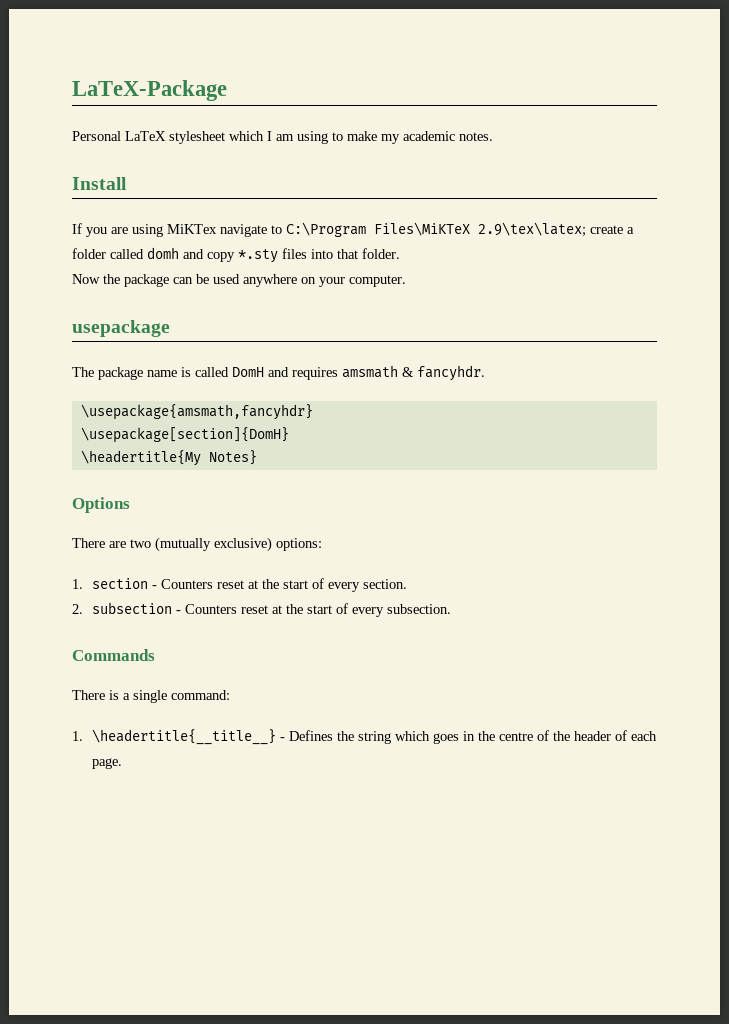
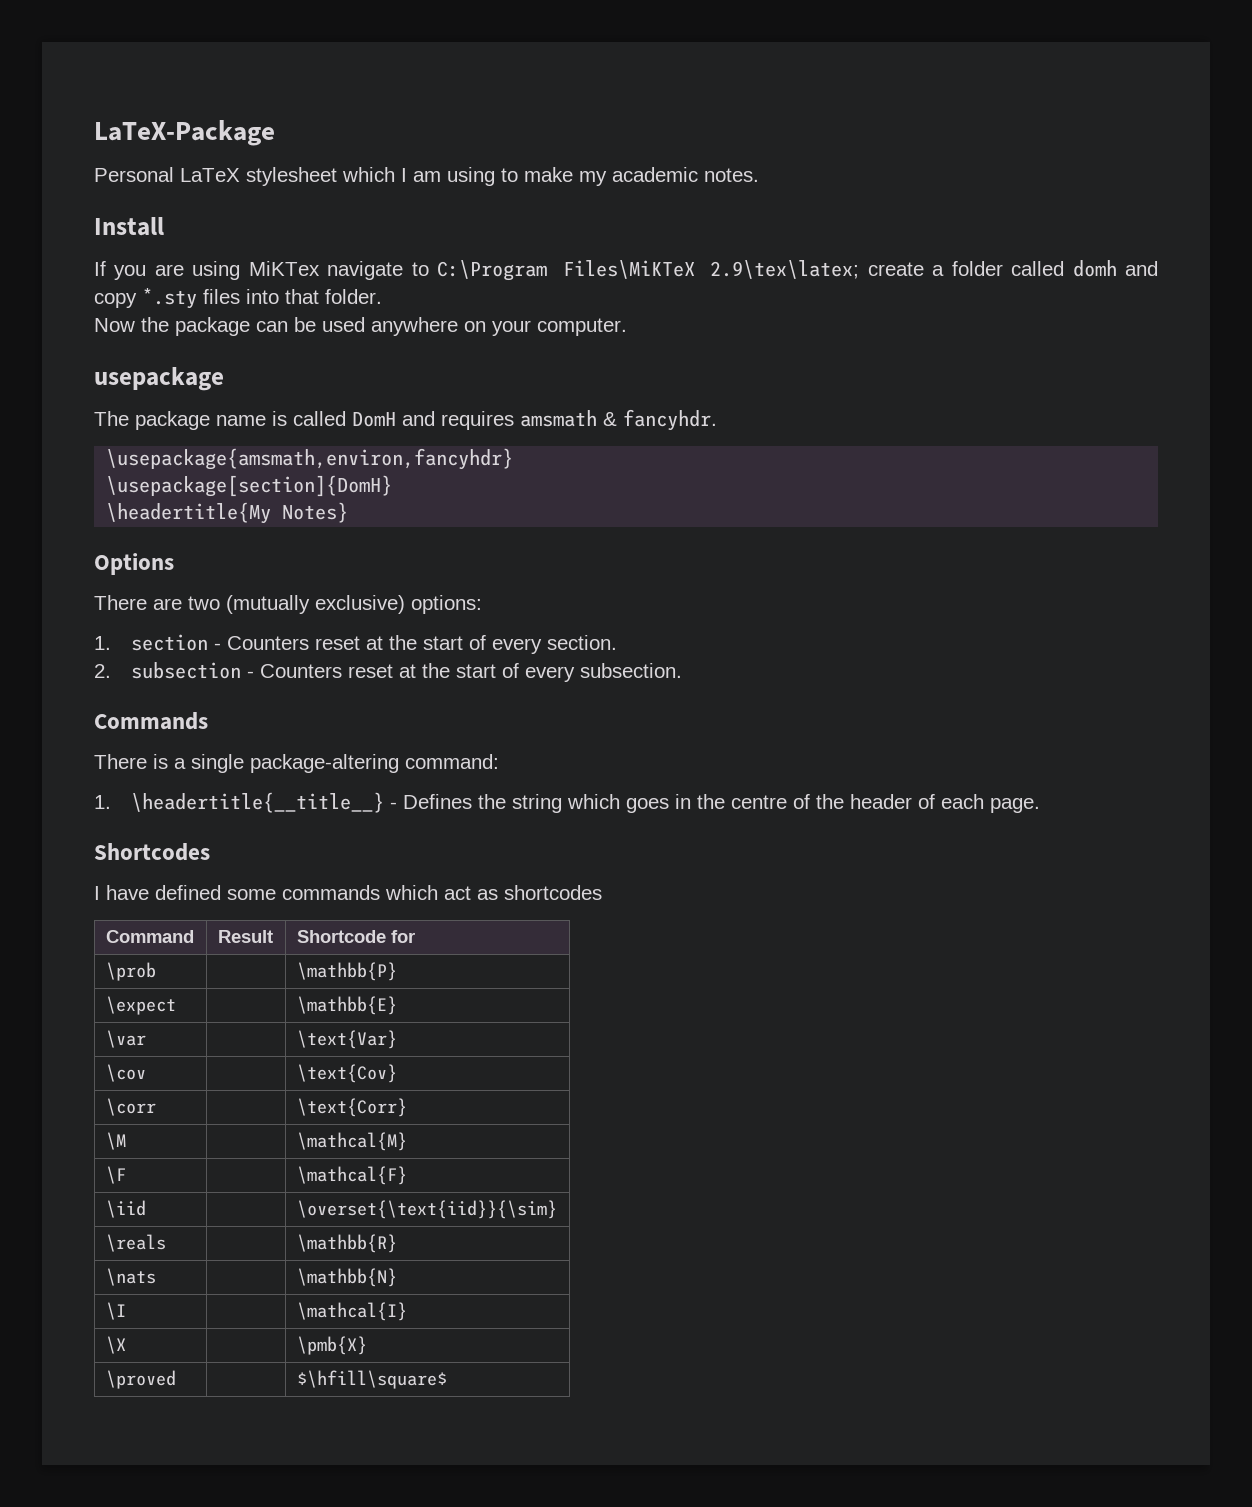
[80,404,313,420] \usepackage{amsmath,fancyhdr} -> [106,448,514,470] \usepackage{amsmath,environ,fancyhdr}
(167, 696) none -> [250,754,399,773] package-altering
(122, 763) none -> [94,843,210,861] [94,885,602,900] [105,930,194,943] [217,930,273,943] [296,930,415,943] [105,962,156,981] [296,962,397,981] [105,996,176,1015] [296,996,397,1015] [105,1030,146,1048] [296,1030,397,1049] [105,1064,146,1082] [296,1064,397,1083] [105,1098,156,1116] [296,1098,407,1117] [105,1132,126,1150] [296,1132,407,1151] [105,1166,126,1184] [296,1166,407,1185] [105,1200,146,1218] [296,1200,557,1219] [105,1234,166,1252] [296,1234,397,1253] [105,1268,156,1286] [296,1268,397,1287] [105,1302,126,1320] [296,1302,407,1321] [105,1336,126,1354] [296,1336,367,1355] [105,1370,176,1389] [296,1370,447,1389] // Shortcodes // I have defined some commands which act as shortcodes // Command | Result | Shortcode for // \prob | | \mathbb{P} // \expect | | \mathbb{E} // \var | | \text{Var} // \cov | | \text{Cov} // \corr | | \text{Corr} // \M | | \mathcal{M} // \F | | \mathcal{F} // \iid | | \overset{\text{iid}}{\sim} // \reals | | \mathbb{R} // \nats | | \mathbb{N} // \I | | \mathcal{I} // \X | | \pmb{X} // \proved | | $\hfill\square$

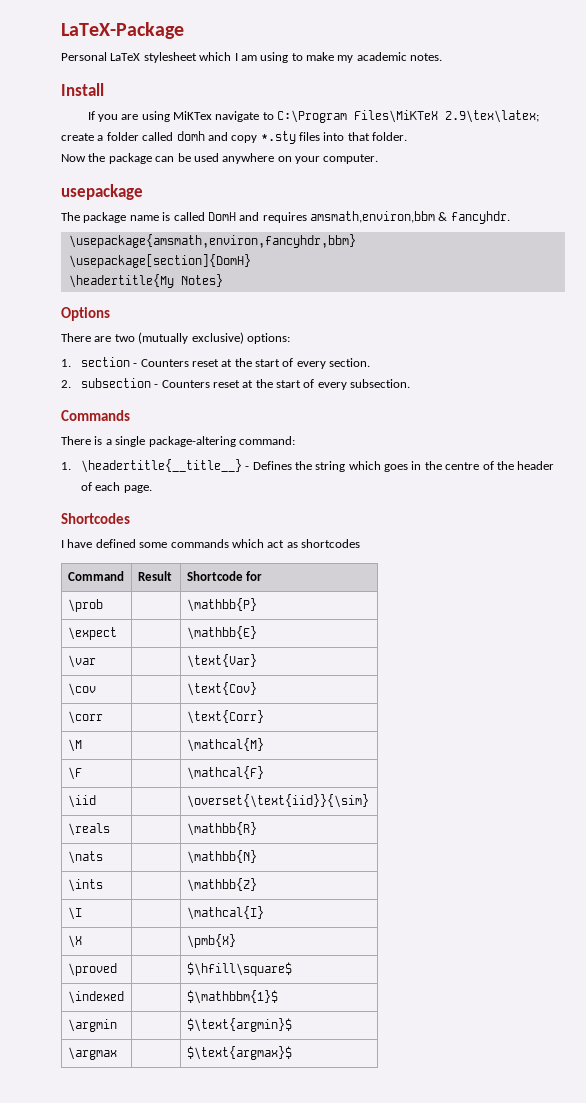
[520,410,597,427] amsmath -> [310,211,435,223] amsmath,environ,bbm
[106,448,514,470] \usepackage{amsmath,environ,fancyhdr} -> [68,234,356,248] \usepackage{amsmath,environ,fancyhdr,bbm}
(397, 1277) none -> [67,879,103,892] [186,878,257,892] // \ints | | \mathbb{Z}
(447, 1379) none -> [67,991,124,1004] [186,990,278,1004] [67,1019,117,1032] [186,1018,292,1032] [67,1047,117,1060] [186,1046,292,1060] // \indexed | | $\mathbbm{1}$ // \argmin | | $\text{argmin}$ // \argmax | | $\text{argmax}$

